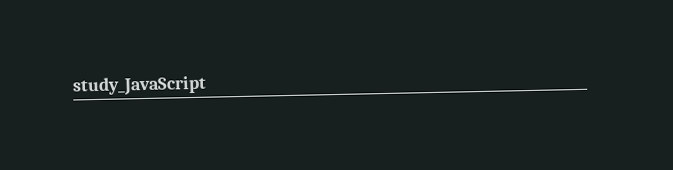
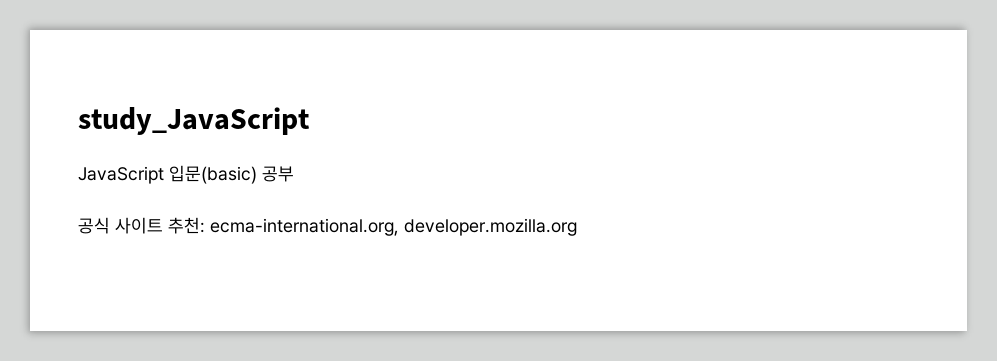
(207, 86) none -> [78,165,294,184] [78,217,577,236] // JavaScript 입문(basic) 공부 // 공식 사이트 추천: ecma-international.org, developer.mozilla.org

